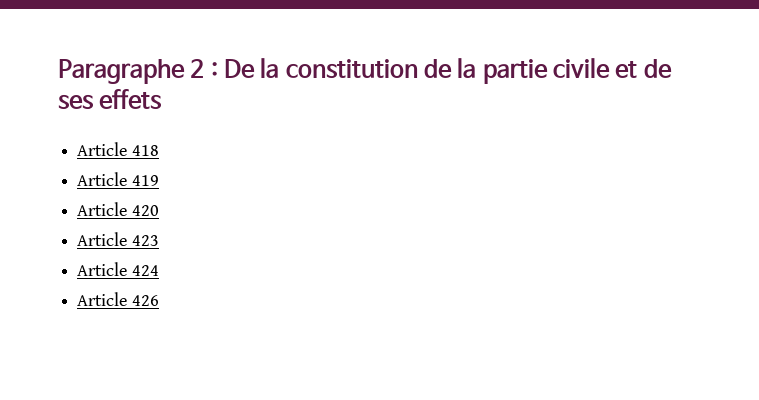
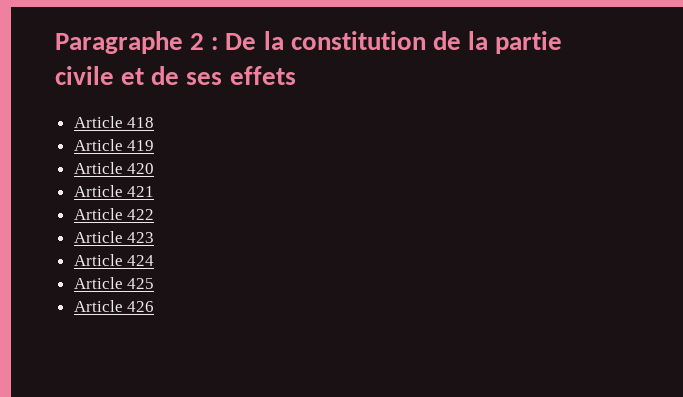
(159, 210) none -> [73,185,155,197] [73,208,155,220] // Article 421 // Article 422
(159, 270) none -> [73,277,155,289] // Article 425

